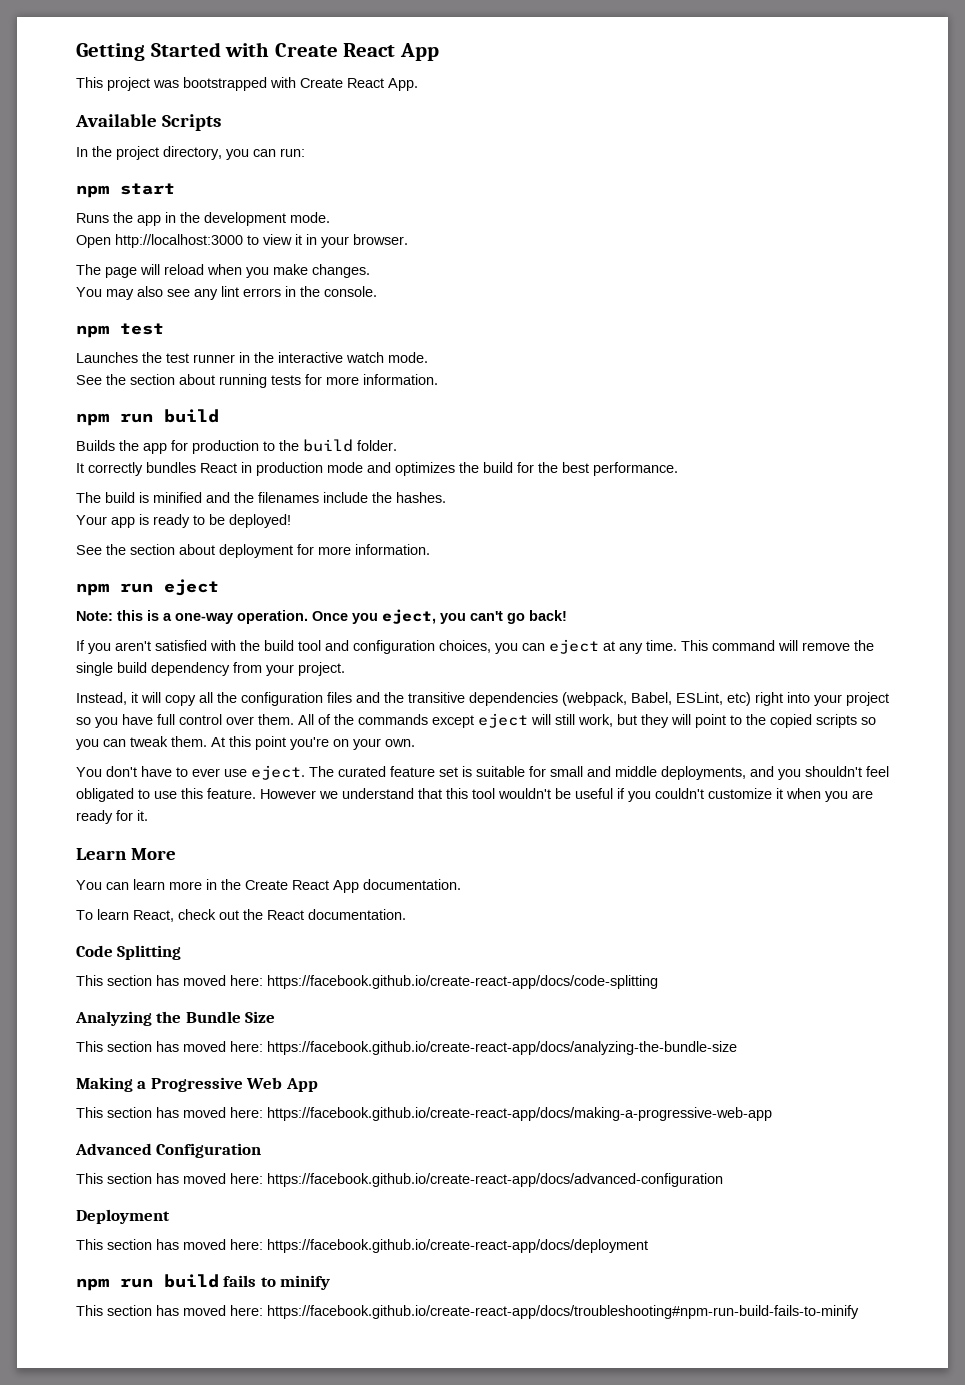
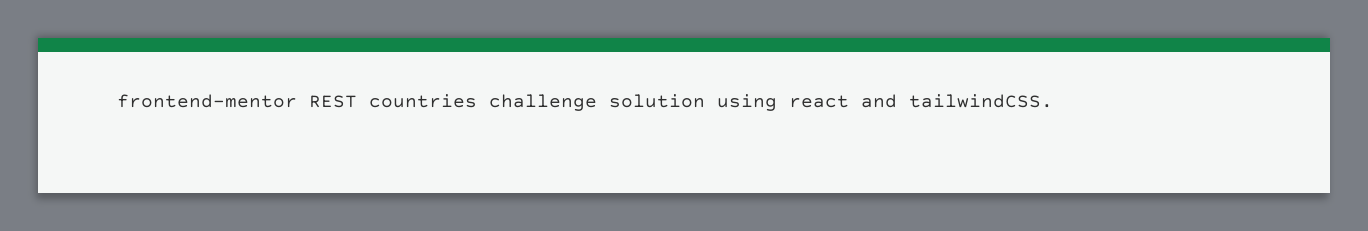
[76,42,439,61] [76,77,418,91] [75,114,221,131] [76,146,305,160] [76,183,175,198] [76,212,330,226] [76,234,408,248] [76,264,370,278] [76,286,377,300] [76,323,164,338] [76,352,428,363] [76,374,438,388] [76,409,219,426] [76,439,397,454] [76,462,678,476] [76,492,446,503] [76,514,291,528] [76,544,430,558] [76,579,219,596] [76,609,567,624] [76,639,874,654] [76,662,345,676] [76,692,889,706] [76,713,876,728] [76,736,415,750] [76,765,889,780] [76,788,873,802] [76,810,148,824] [76,848,176,860] [76,879,461,893] [76,909,406,922] [76,945,182,960] [76,975,658,989] [75,1011,276,1026] [76,1041,737,1055] [76,1077,318,1092] [76,1107,772,1121] [75,1143,262,1158] [76,1173,723,1187] [76,1209,170,1224] [76,1239,648,1253] [76,1274,331,1291] [76,1305,859,1319] Getting Started with Create React App // This project was bootstrapped with Create React App. // Available Scripts // In the project directory, you can run: // npm start // Runs the app in the development mode. // Open http://localhost:3000 to view it in your browser. // The page will reload when you make changes. // You may also see any lint errors in the console. // npm test // Launches the test runner in the interactive watch mode. // See the section about running tests for more information. // npm run build // Builds the app for production to the build folder. // It correctly bundles React in production mode and optimizes the build for the best performance. // The build is minified and the filenames include the hashes. // Your app is ready to be deployed! // See the section about deployment for more information. // npm run eject // Note: this is a one-way operation. Once you eject, you can't go back! // If you aren't satisfied with the build tool and configuration choices, you can eject at any time. This command will remove the single build dependency from your project. // Instead, it will copy all the configuration files and the transitive dependencies (webpack, Babel, ESLint, etc) right into your project so you have full control over them. All of the commands except eject will still work, but they will point to the copied scripts so you can tweak them. At this point you're on your own. // You don't have to ever use eject. The curated feature set is suitable for small and middle deployments, and you shouldn't feel obligated to use this feature. However we understand that this tool wouldn't be useful if you couldn't customize it when you are ready for it. // Learn More // You can learn more in the Create React App documentation. // To learn React, check out the React documentation. // Code Splitting // This section has moved here: https://facebook.github.io/create-react-app/docs/code-splitting // Analyzing the Bundle Size // This section has moved here: https://facebook.github.io/create-react-app/docs/analyzing-the-bundle-size // Making a Progressive Web App // This section has moved here: https://facebook.github.io/create-react-app/docs/making-a-progressive-web-app // Advanced Configuration // This section has moved here: https://facebook.github.io/create-react-app/docs/advanced-configuration // Deployment // This section has moved here: https://facebook.github.io/create-react-app/docs/deployment // npm run build fails to minify // This section has moved here: https://facebook.github.io/create-react-app/docs/troubleshooting#npm-run-build-fails-to-minify -> [117,94,1053,111] frontend-mentor REST countries challenge solution using react and tailwindCSS.

